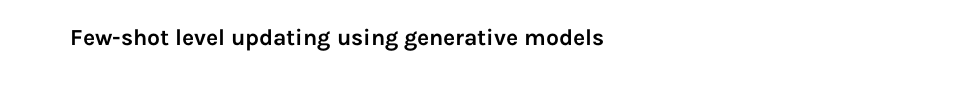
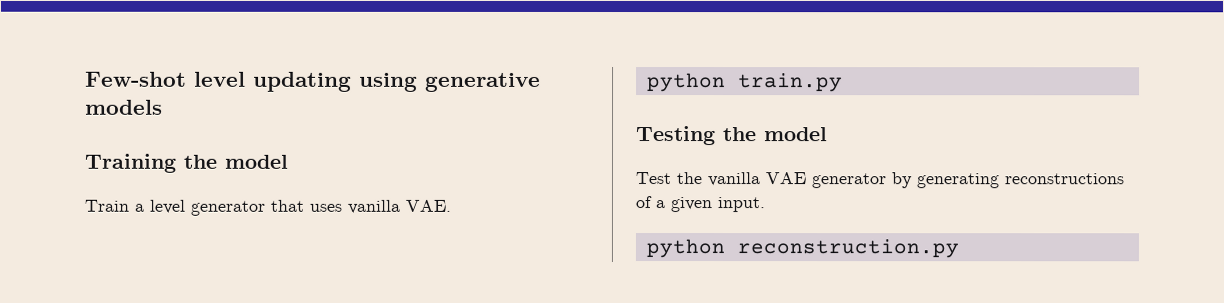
(605, 37) none -> [84,153,288,173] [84,199,451,216] [646,73,843,93] [636,126,828,146] [635,172,1124,189] [635,196,765,213] [645,239,959,259] // Training the model // Train a level generator that uses vanilla VAE. // python train.py // Testing the model // Test the vanilla VAE generator by generating reconstructions of a given input. // python reconstruction.py

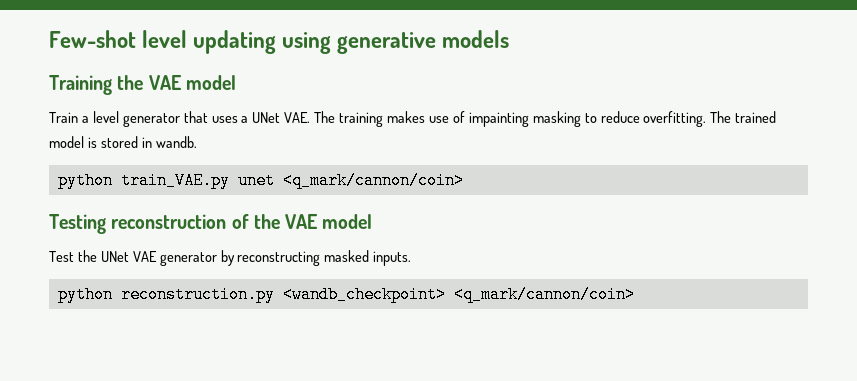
(217, 161) none -> [148,75,182,90] VAE
[347,199,400,214] vanilla -> [241,112,281,123] a UNet
[646,73,843,93] [636,126,757,146] // python train.py // Testing the -> [314,111,777,127] [49,136,197,148] [57,172,464,189] [49,214,319,234] The training makes use of impainting masking to reduce overfitting. The trained model is stored in wandb. // python train_VAE.py unet <q_mark/cannon/coin> // Testing reconstruction of the VAE
[707,172,760,187] vanilla -> [100,251,129,262] UNet
[916,173,1124,189] [635,196,765,213] generating reconstructions of a given input. -> [237,250,412,266] reconstructing masked inputs.
(959, 249) none -> [282,286,635,303] <wandb_checkpoint> <q_mark/cannon/coin>

